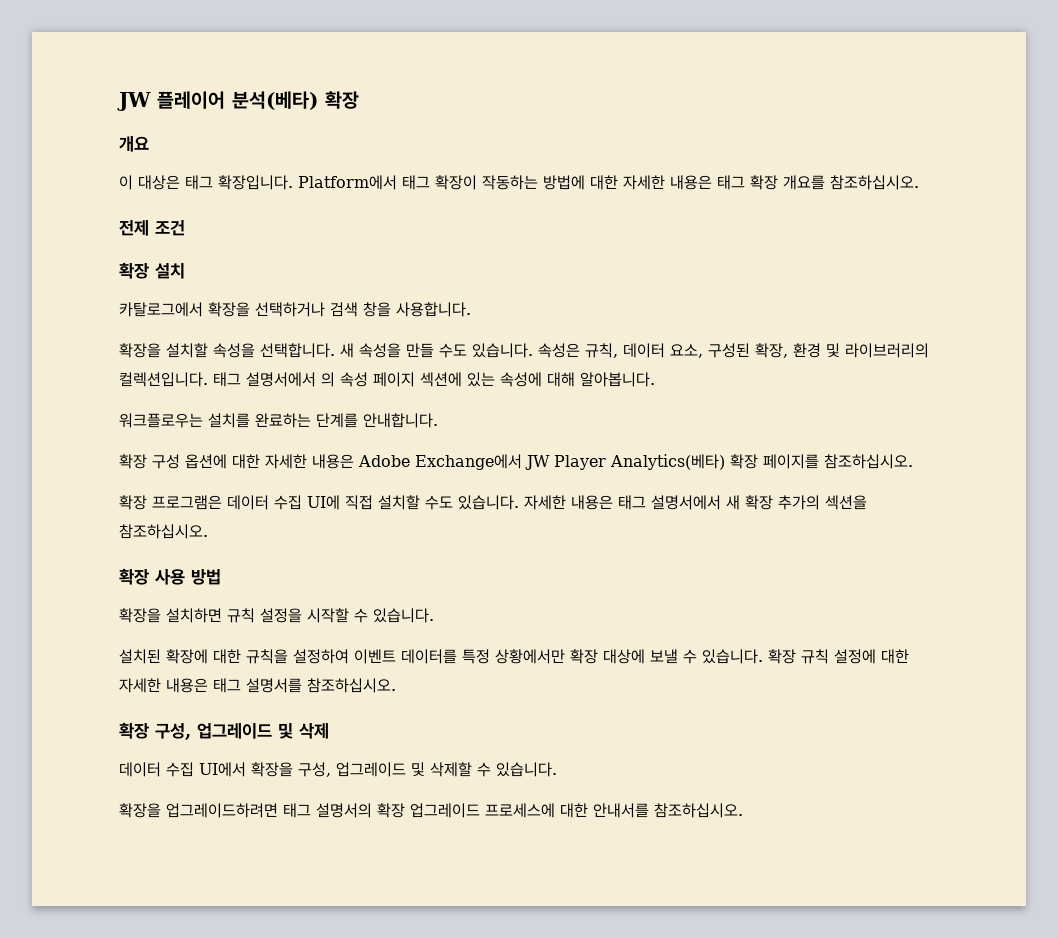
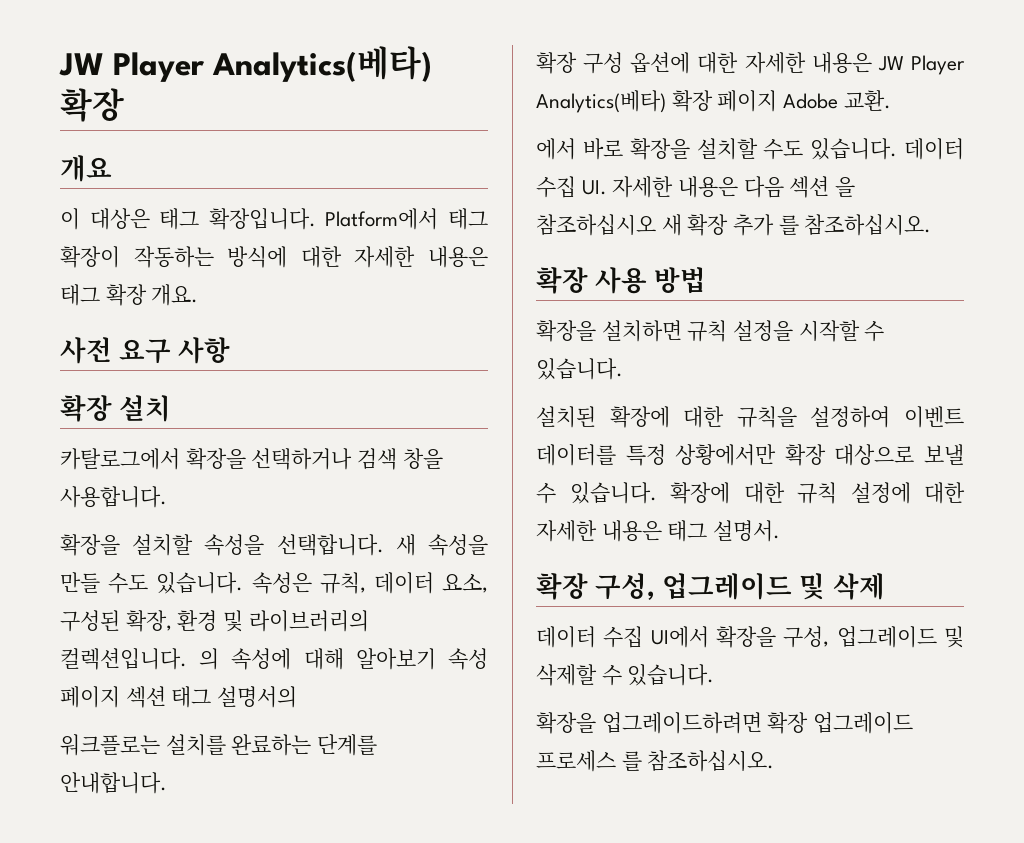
[117,91,318,111] JW 플레이어 분석(베타) -> [59,46,432,82] JW Player Analytics(베타)
[543,175,585,190] 방법에 -> [227,246,288,268] 방식에
[783,175,919,190] [119,220,185,236] 개요를 참조하십시오. // 전제 조건 -> [151,284,199,306] [60,337,231,364] 개요. // 사전 요구 사항
[213,372,655,387] [119,413,203,428] 태그 설명서에서 의 속성 페이지 섹션에 있는 속성에 대해 알아봅니다. // 워크플로우는 -> [199,648,488,670] [60,686,298,708] [60,734,160,756] 의 속성에 대해 알아보기 속성 페이지 섹션 태그 설명서의 // 워크플로는
[358,454,913,470] [119,495,867,510] Adobe Exchange에서 JW Player Analytics(베타) 확장 페이지를 참조하십시오. // 확장 프로그램은 데이터 수집 UI에 직접 설치할 수도 있습니다. 자세한 내용은 태그 설명서에서 새 확장 추가의 섹션을 -> [877,55,965,75] [536,90,891,113] [536,138,964,160] [536,176,856,198] [536,214,799,236] JW Player Analytics(베타) 확장 페이지 Adobe 교환. // 에서 바로 확장을 설치할 수도 있습니다. 데이터 수집 UI. 자세한 내용은 다음 섹션 을 참조하십시오 새 확장 추가 를
[603,649,645,664] 대상에 -> [834,444,915,466] 대상으로
[768,649,796,664] 확장 -> [670,482,785,504] 확장에 대한
[246,678,396,693] 설명서를 참조하십시오. -> [713,520,781,542] 설명서.
[283,803,649,818] 태그 설명서의 확장 업그레이드 프로세스에 대한 안내서를 -> [767,712,914,734] [536,750,642,772] 확장 업그레이드 프로세스 를

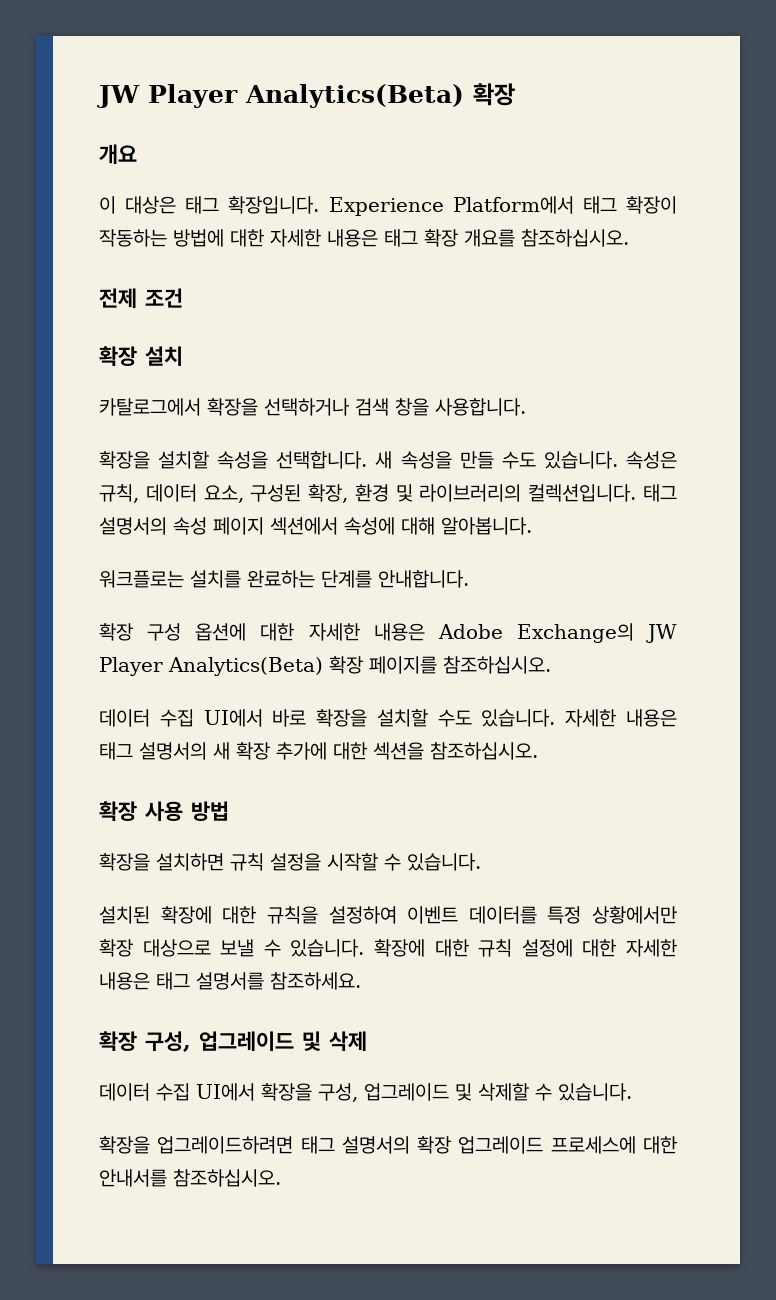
[59,46,432,82] JW Player Analytics(베타) -> [97,84,464,108] JW Player Analytics(Beta)
(316, 219) none -> [328,197,444,216] Experience
[227,246,288,268] 방식에 -> [173,229,224,247] 방법에
[151,284,199,306] [60,337,231,364] 개요. // 사전 요구 사항 -> [464,229,629,247] [99,288,183,308] 개요를 참조하십시오. // 전제 조건
[199,648,488,670] [60,686,298,708] 의 속성에 대해 알아보기 속성 페이지 섹션 태그 설명서의 -> [643,484,677,502] [99,517,532,535] 태그 설명서의 속성 페이지 섹션에서 속성에 대해 알아봅니다.
[877,55,965,75] [536,90,891,113] [536,138,576,160] JW Player Analytics(베타) 확장 페이지 Adobe 교환. // 에서 -> [437,623,677,643] [99,656,551,676] [99,709,263,727] Adobe Exchange의 JW Player Analytics(Beta) 확장 페이지를 참조하십시오. // 데이터 수집 UI에서
[904,138,964,160] [536,176,856,198] [536,214,799,236] 데이터 수집 UI. 자세한 내용은 다음 섹션 을 참조하십시오 새 확장 추가 를 -> [565,709,677,727] [99,742,424,760] 자세한 내용은 태그 설명서의 새 확장 추가에 대한 섹션을
[713,520,781,542] 설명서. -> [196,972,361,990] 설명서를 참조하세요.
[767,712,914,734] [536,750,642,772] 확장 업그레이드 프로세스 를 -> [300,1136,677,1154] [99,1169,167,1187] 태그 설명서의 확장 업그레이드 프로세스에 대한 안내서를

